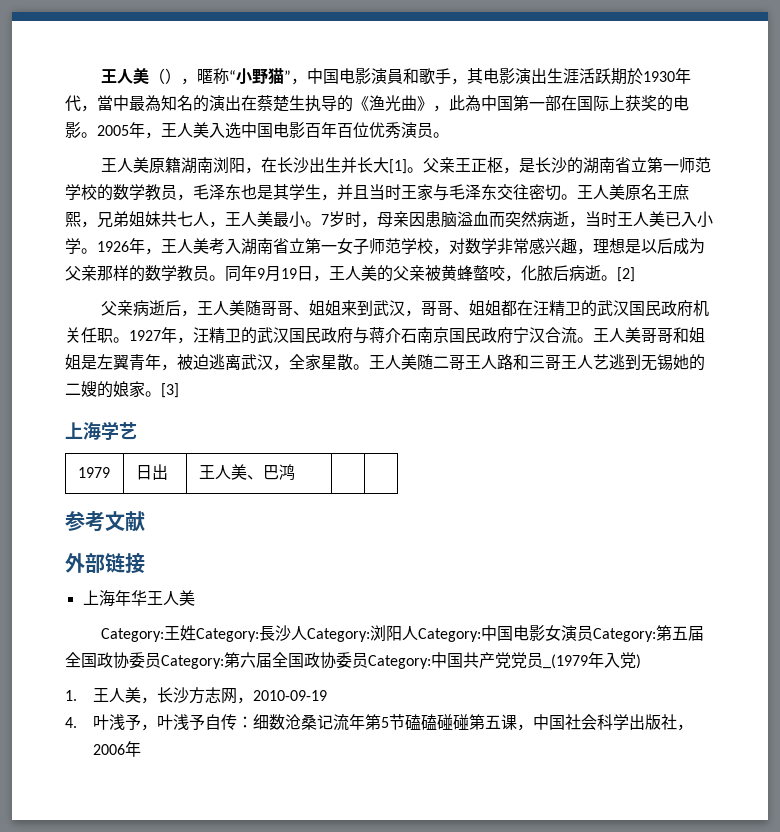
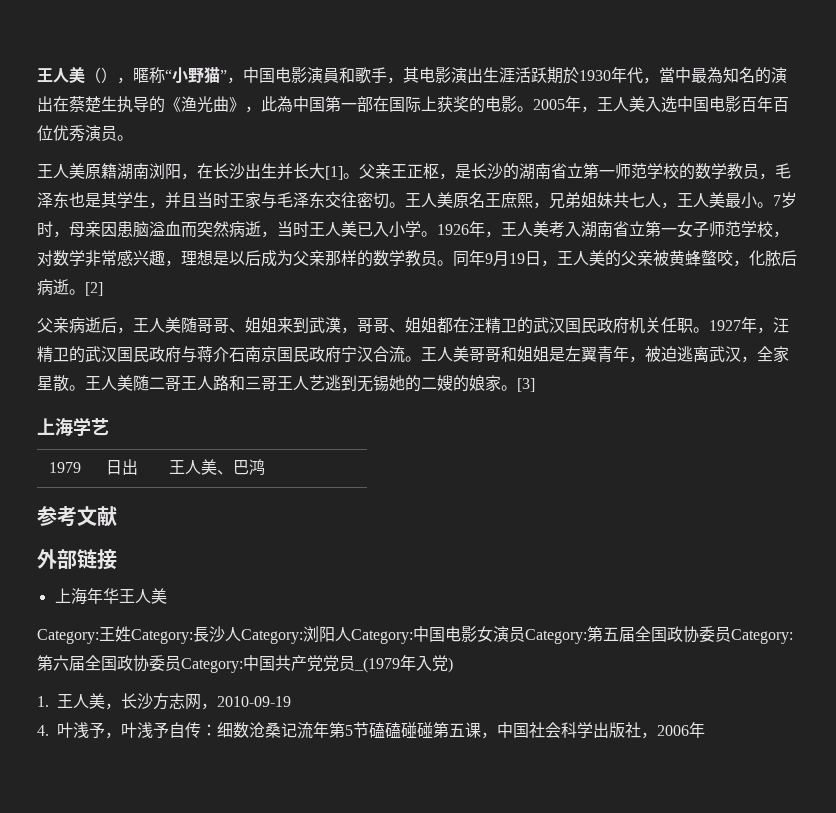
[388,300,405,316] 汉 -> [325,317,341,333] 漢

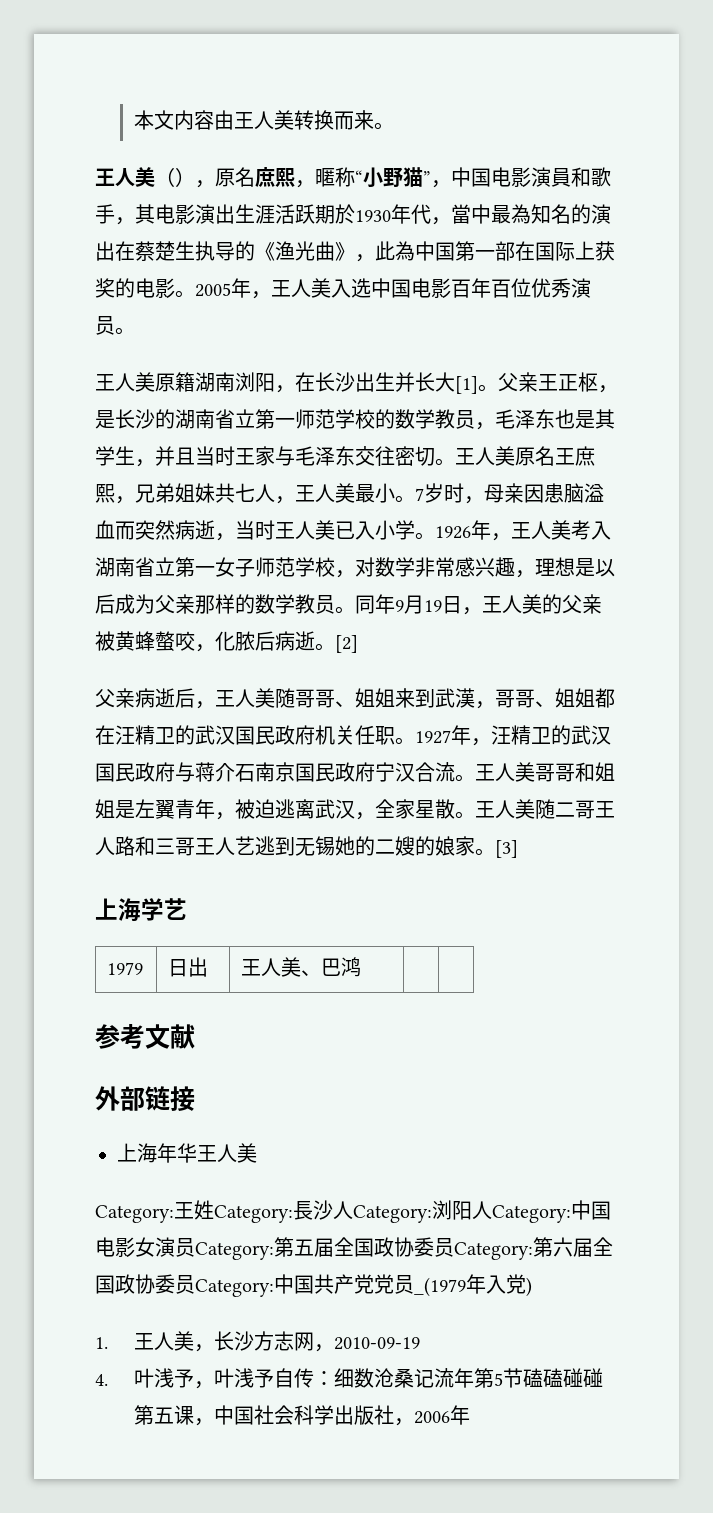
(37, 75) none -> [133,110,394,130] 本文内容由王人美转换而来。 //
(133, 80) none -> [215,167,315,188] 原名庶熙，

